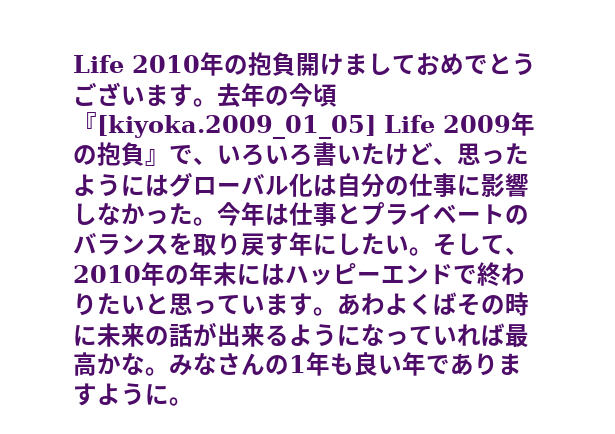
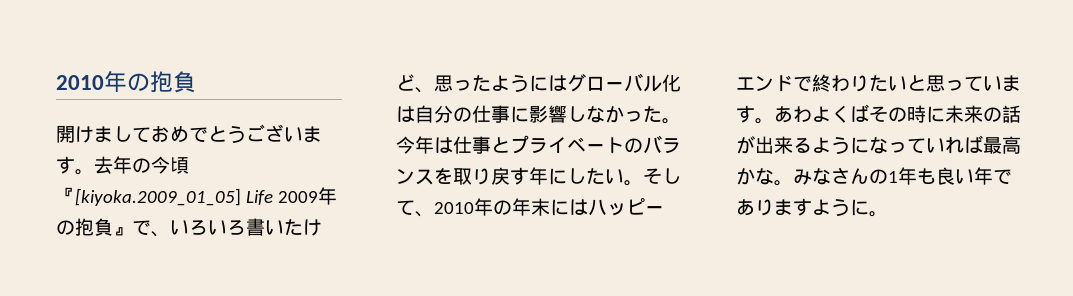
[73,55,124,73] Life -> (56, 82) none
(296, 64) none -> (196, 82) //

